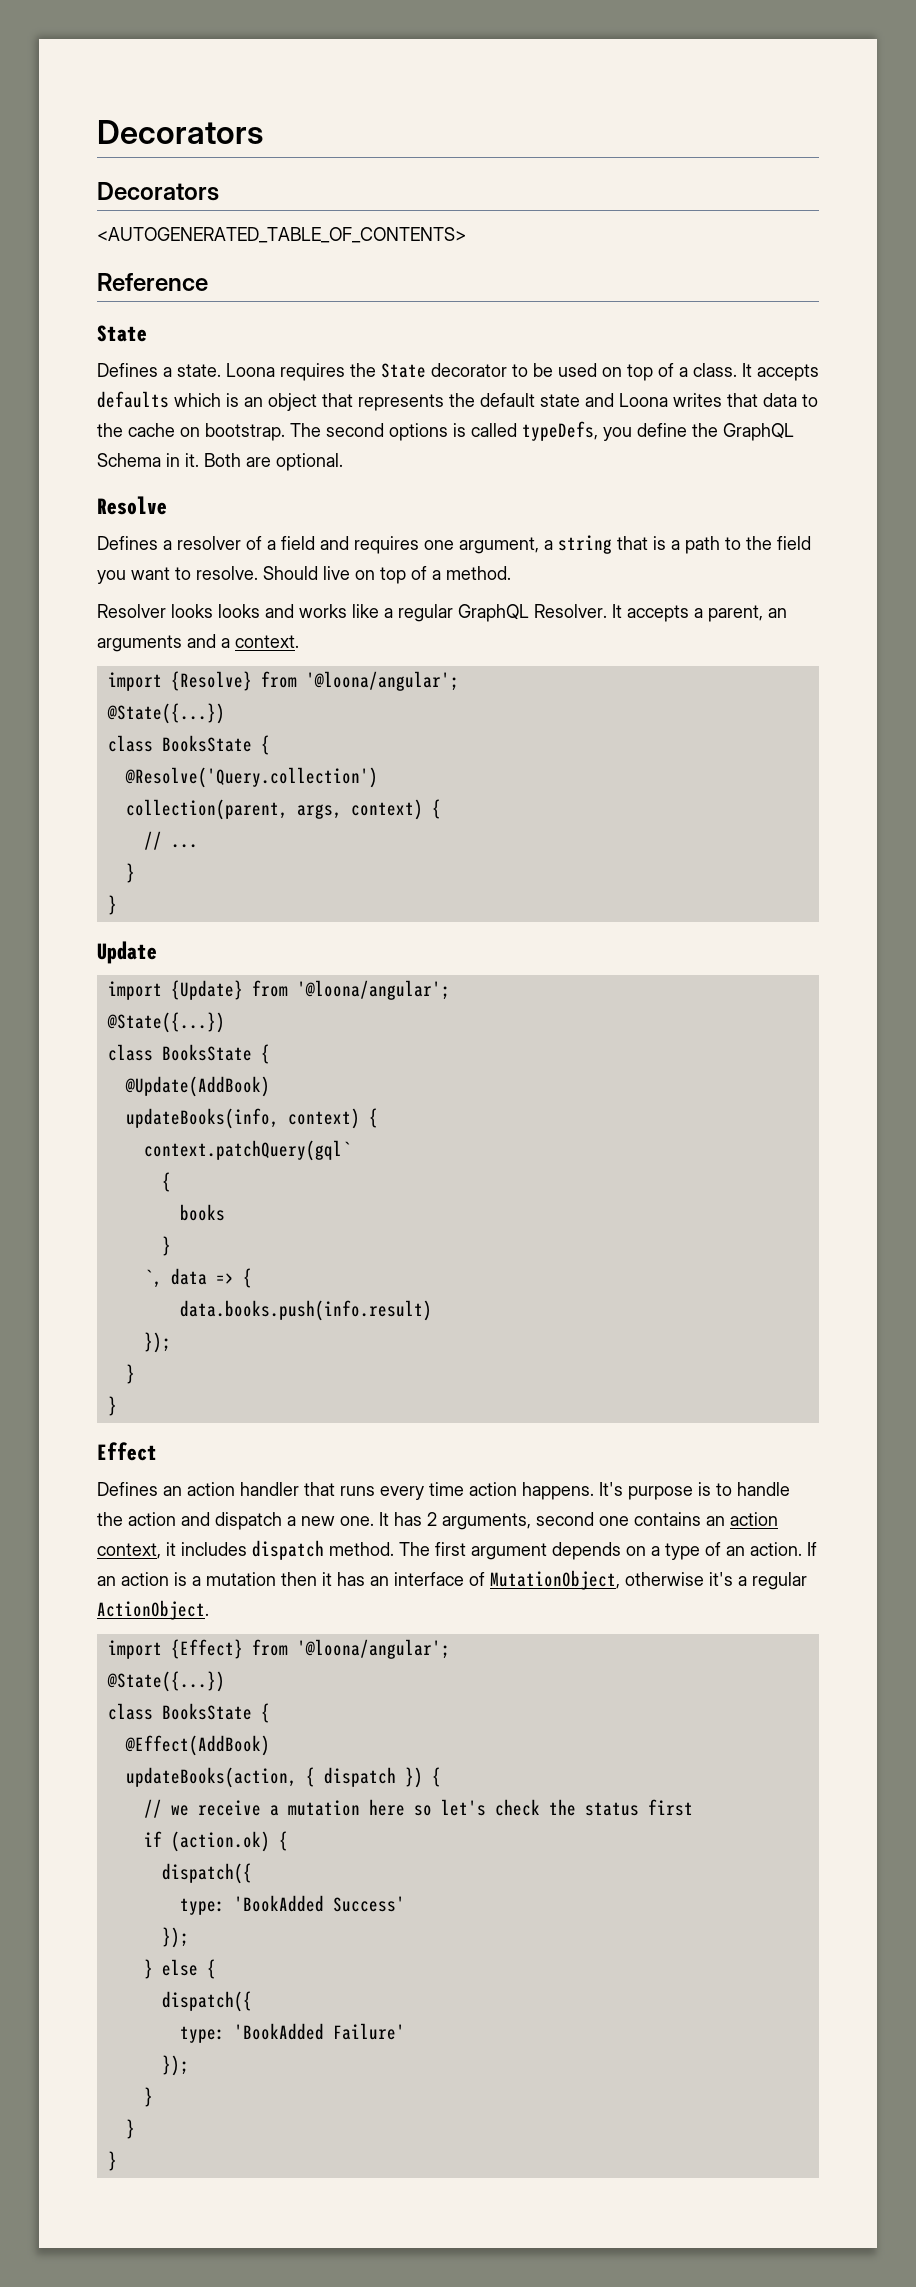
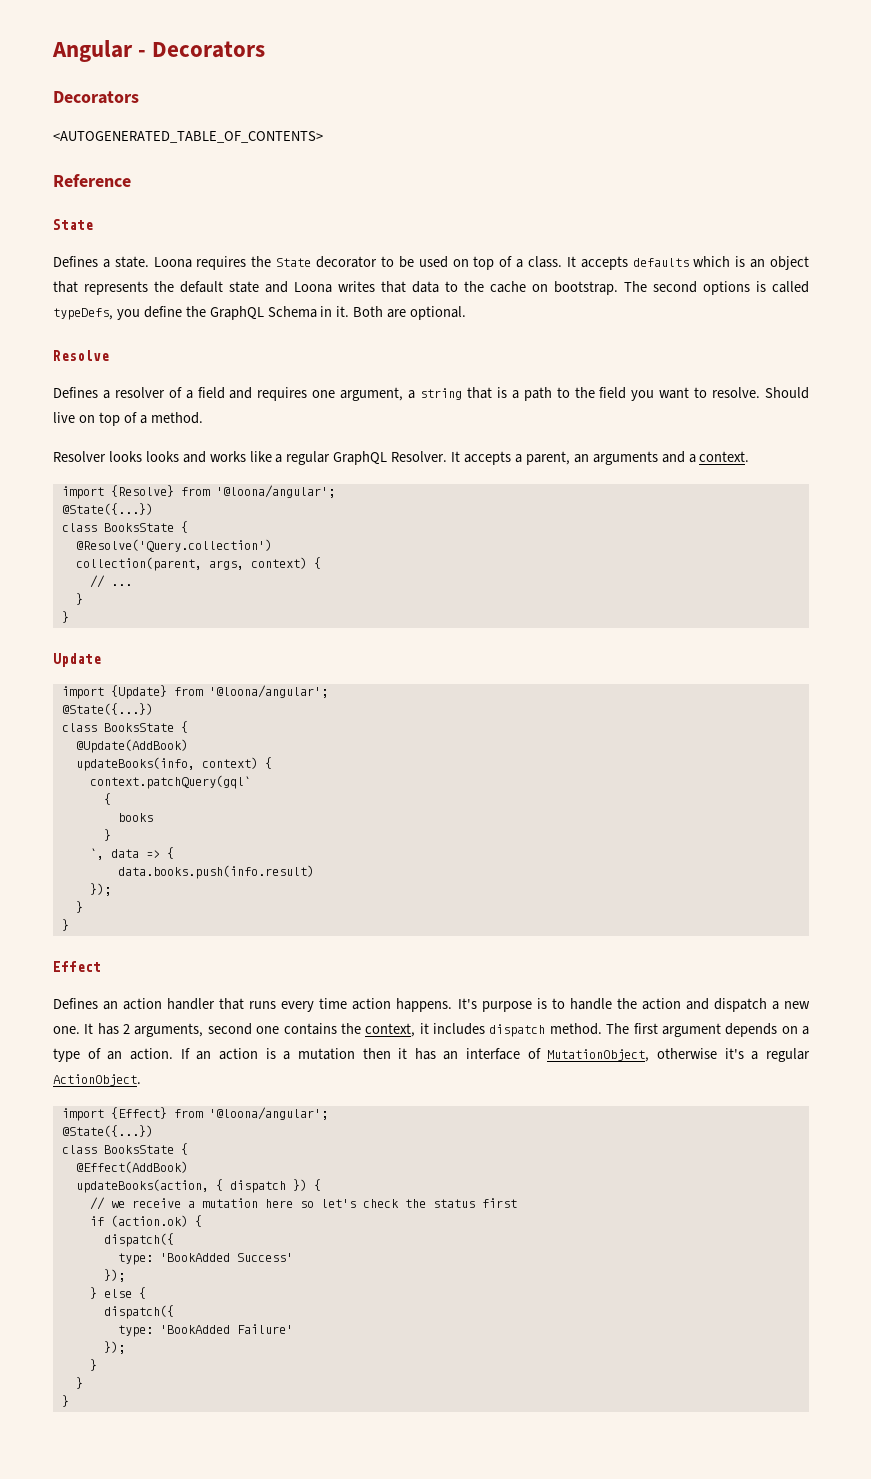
(97, 132) none -> [52,40,147,62] Angular -
[706,1512,778,1526] an action -> [340,1023,361,1034] the

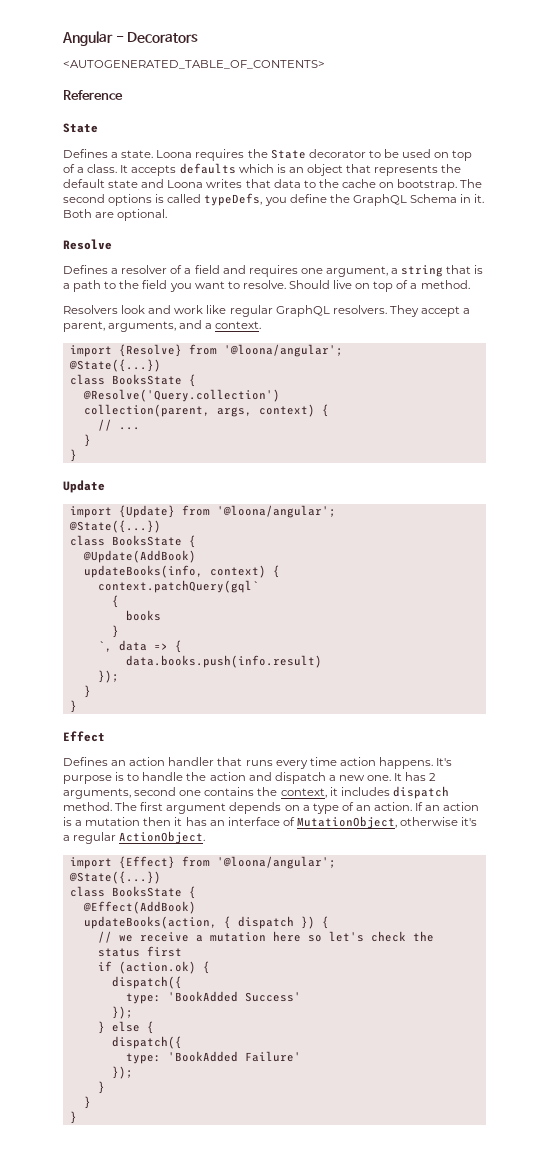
[53,91,139,104] // Decorators -> (199, 37) none
[53,451,658,465] Resolver looks looks and works like a regular GraphQL Resolver. It accepts a parent, an arguments -> [63,305,471,317] [63,321,177,332] Resolvers look and work like regular GraphQL resolvers. They accept a parent, arguments,

